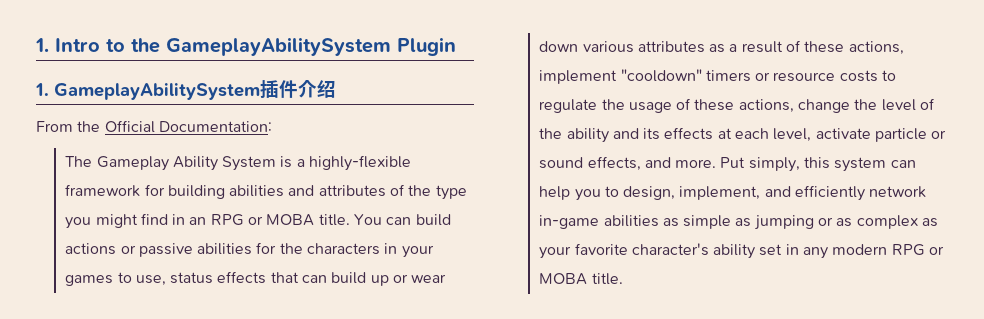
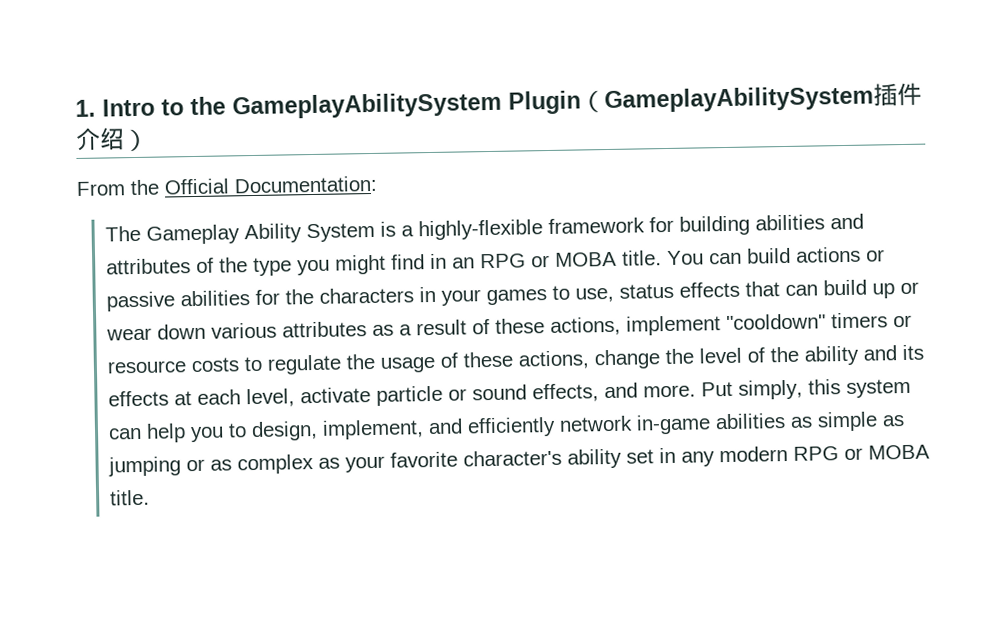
[35,83,49,96] // 1. -> [580,90,605,113] （
(336, 89) none -> [123,128,149,152] ）

